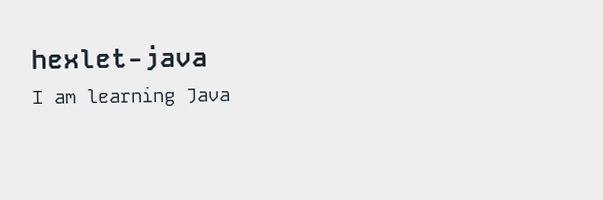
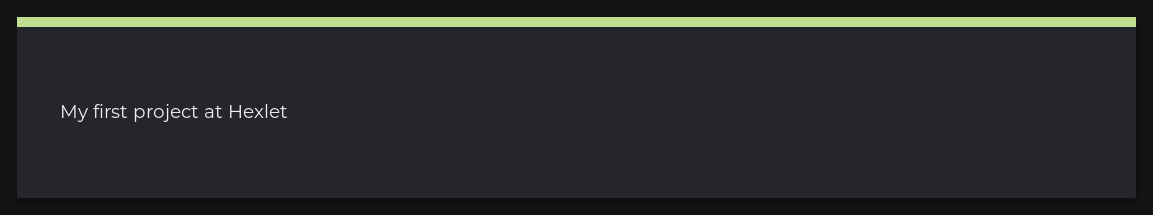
[31,44,208,72] [31,85,231,108] hexlet-java // I am learning Java -> [60,104,288,122] My first project at Hexlet

